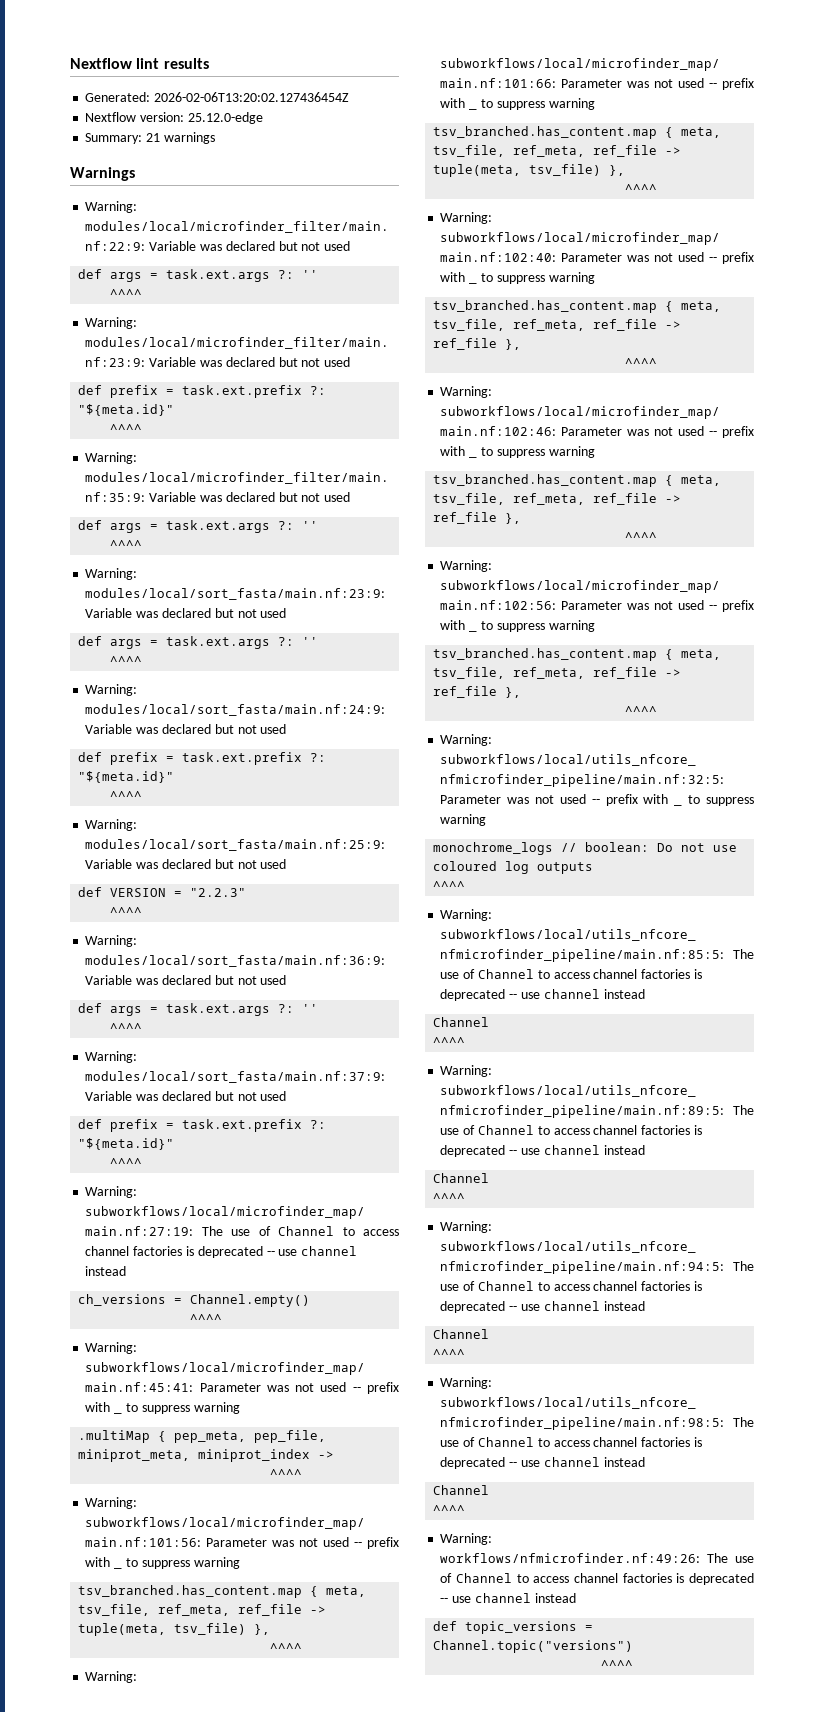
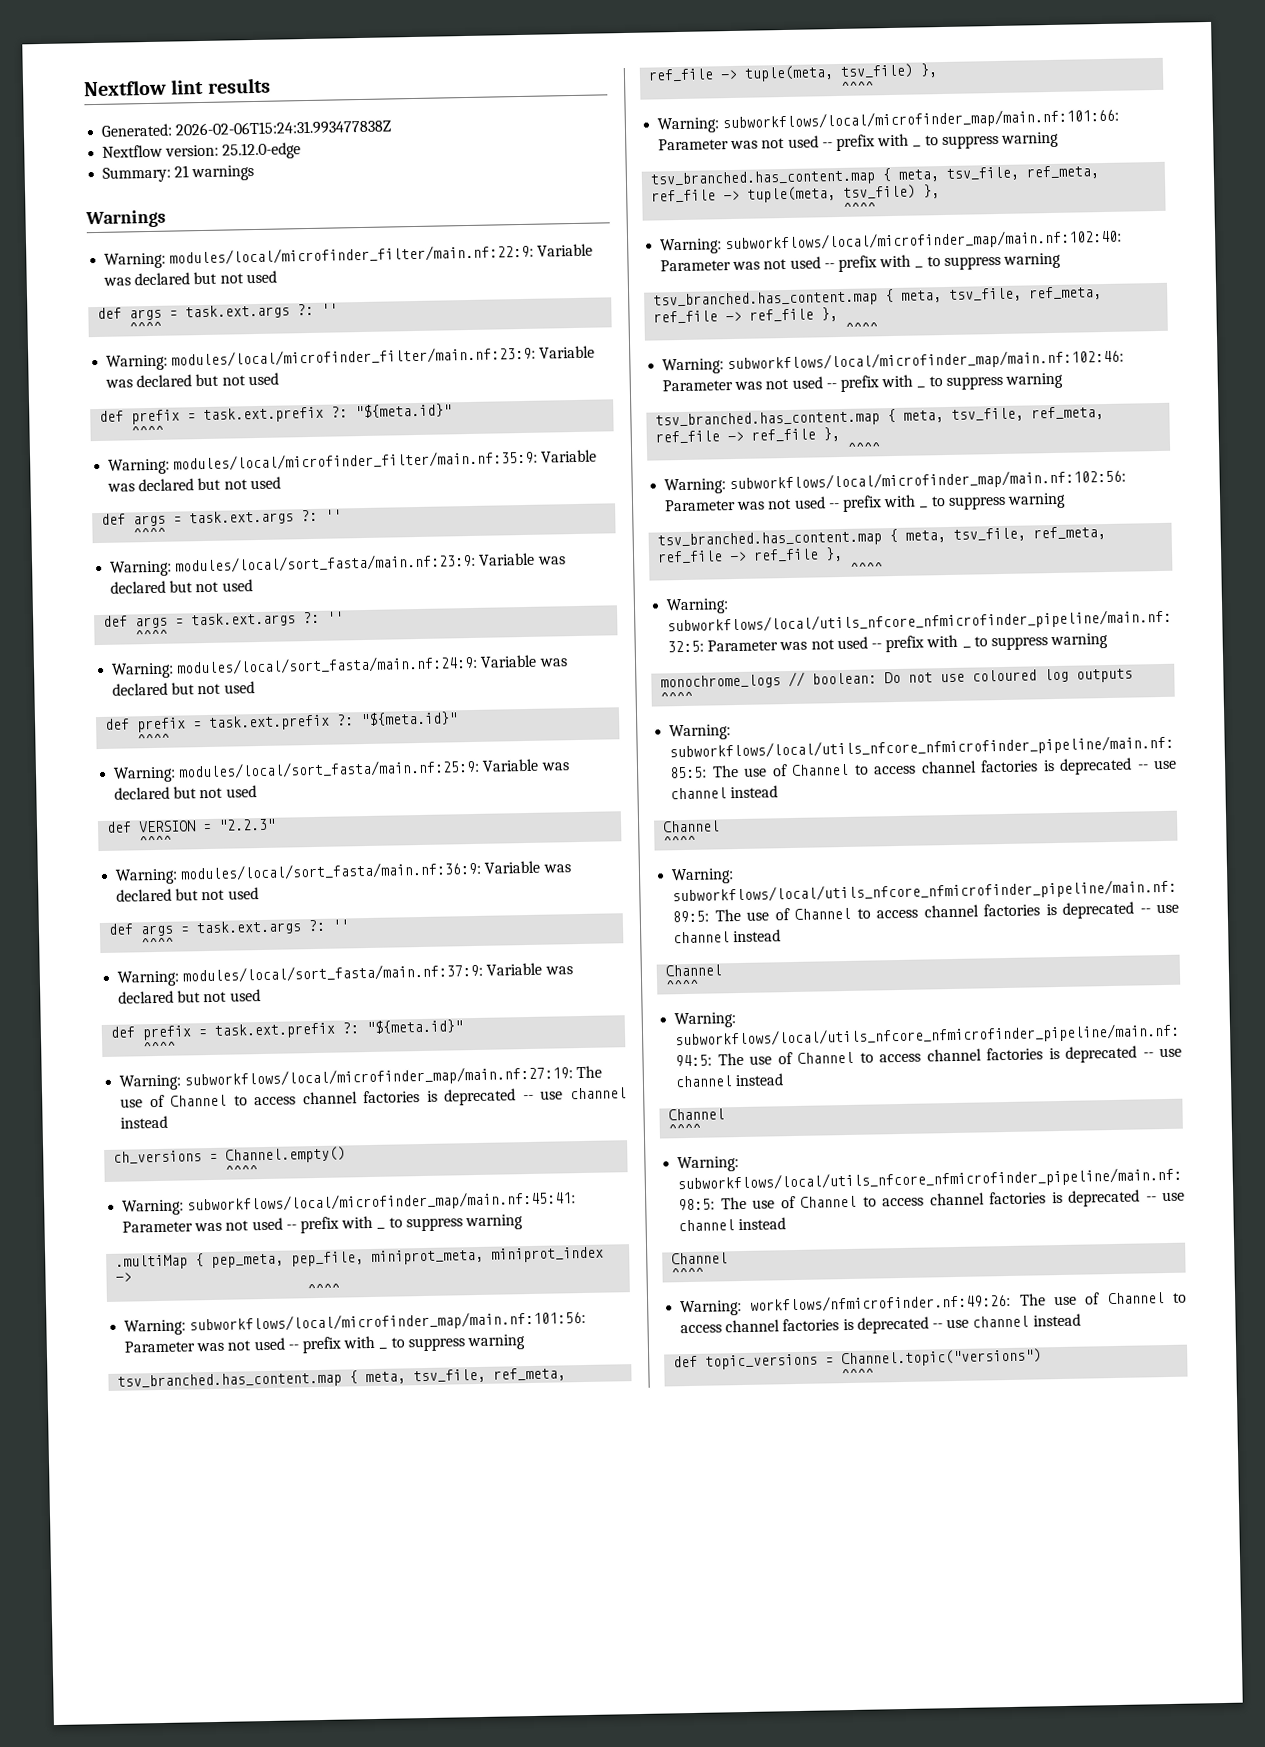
[154,92,350,102] 2026-02-06T13:20:02.127436454Z -> [175,119,392,137] 2026-02-06T15:24:31.993477838Z

